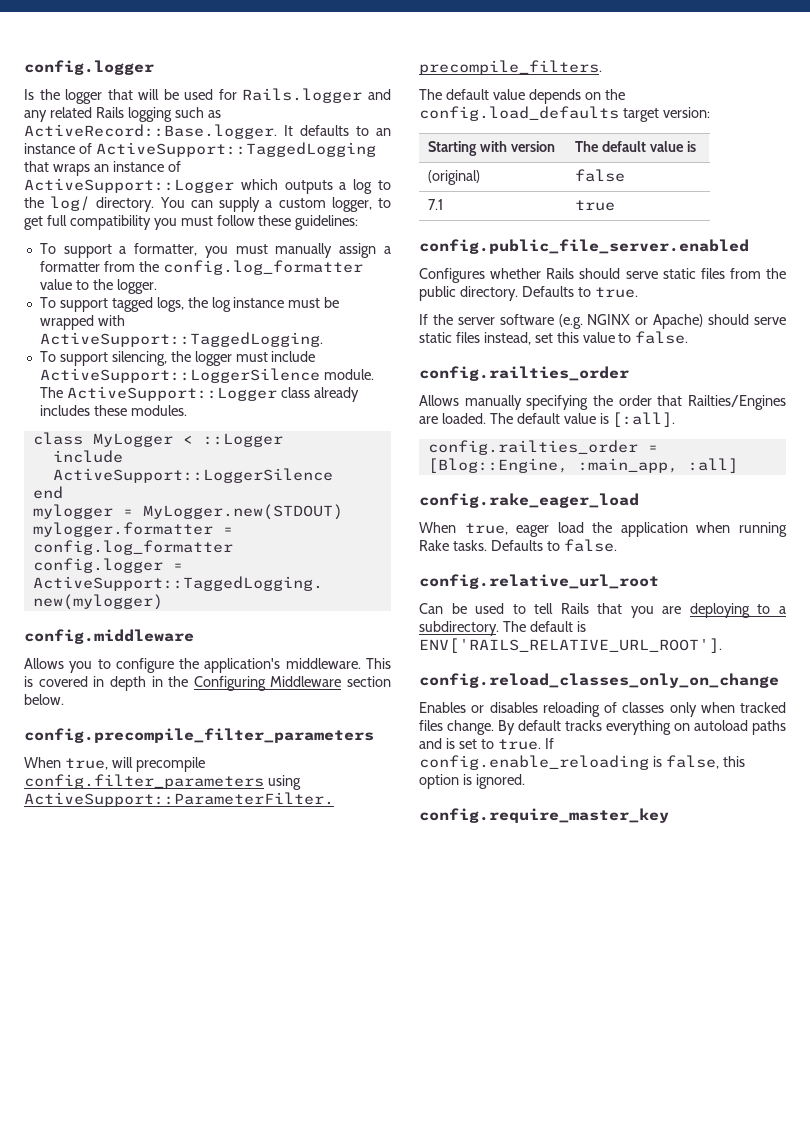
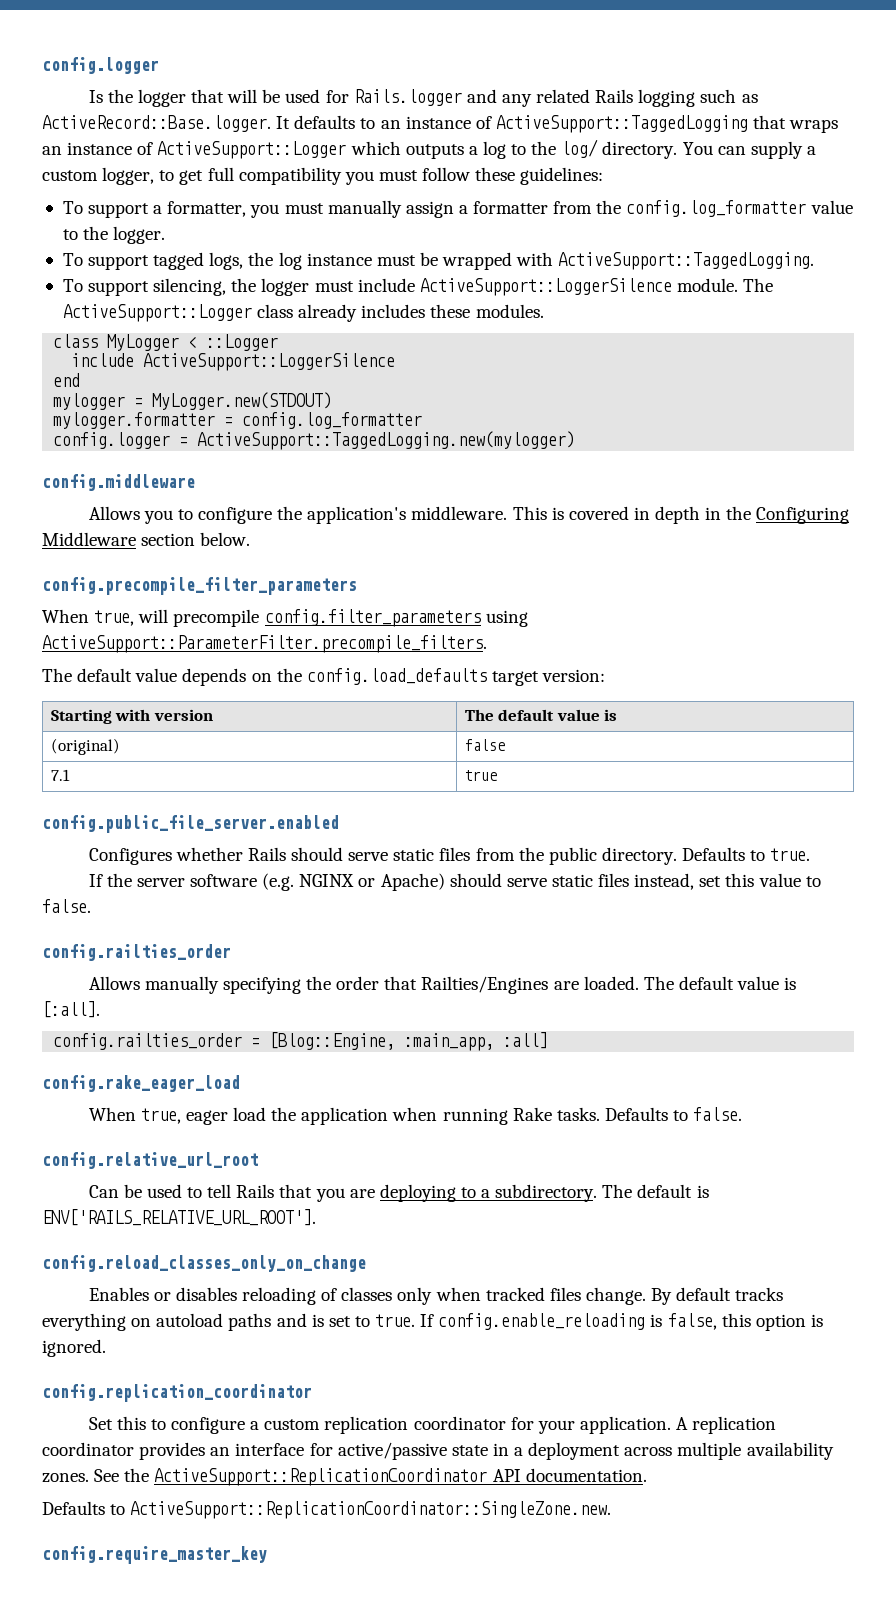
(525, 781) none -> [42,1384,312,1402] [88,1416,777,1434] [42,1442,834,1460] [42,1468,647,1486] [42,1501,612,1519] // config.replication_coordinator // Set this to configure a custom replication coordinator for your application. A replication coordinator provides an interface for active/passive state in a deployment across multiple availability zones. See the ActiveSupport::ReplicationCoordinator API documentation. // Defaults to ActiveSupport::ReplicationCoordinator::SingleZone.new.

